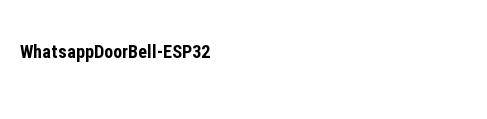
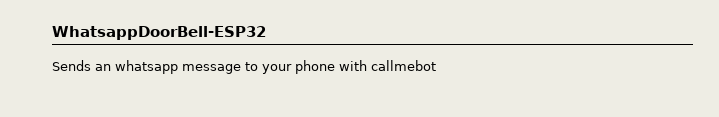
(210, 53) none -> [52,60,436,74] // Sends an whatsapp message to your phone with callmebot

